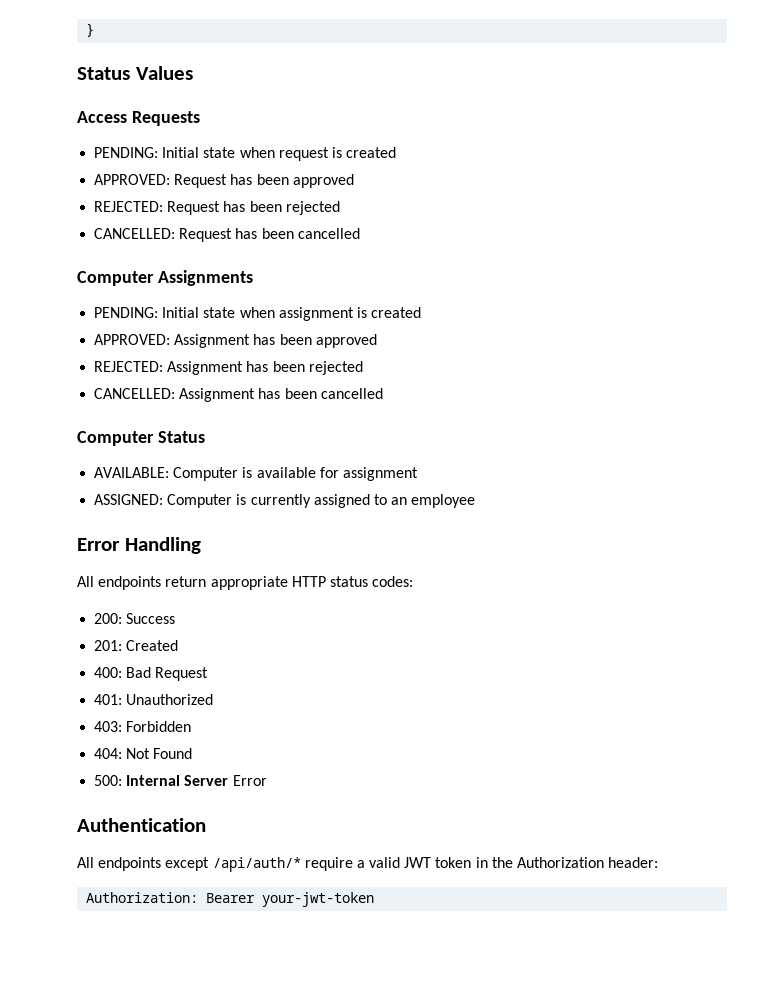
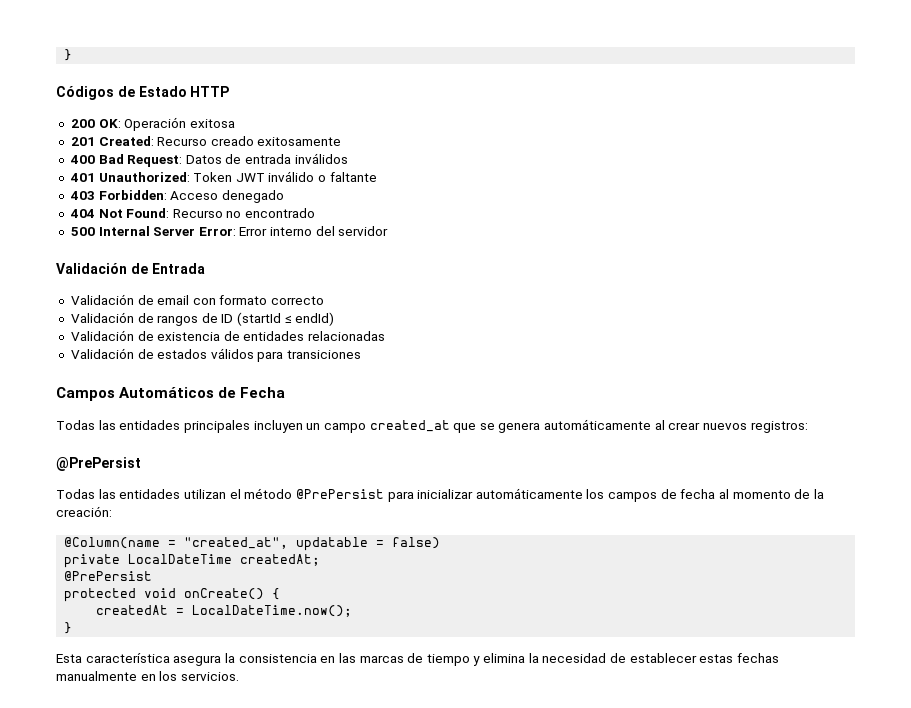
[86,23,95,37] [77,66,193,80] [77,111,200,126] [94,147,397,161] [94,174,354,188] [94,201,340,215] [94,228,360,242] [77,270,253,286] [94,307,422,321] [94,334,377,348] [94,361,363,375] [94,388,383,402] [77,431,205,446] [94,467,418,481] [94,494,476,508] [77,537,201,554] [77,576,414,590] [94,613,176,624] [94,640,179,651] [94,667,209,681] [94,694,214,705] [94,721,192,732] [94,748,193,759] [94,775,123,786] } // Status Values // Access Requests // PENDING: Initial state when request is created // APPROVED: Request has been approved // REJECTED: Request has been rejected // CANCELLED: Request has been cancelled // Computer Assignments // PENDING: Initial state when assignment is created // APPROVED: Assignment has been approved // REJECTED: Assignment has been rejected // CANCELLED: Assignment has been cancelled // Computer Status // AVAILABLE: Computer is available for assignment // ASSIGNED: Computer is currently assigned to an employee // Error Handling // All endpoints return appropriate HTTP status codes: // 200: Success // 201: Created // 400: Bad Request // 401: Unauthorized // 403: Forbidden // 404: Not Found // 500: -> [64,49,73,61] [56,86,230,100] [70,117,235,131] [70,136,342,146] [69,153,348,167] [69,171,377,182] [69,190,284,203] [69,208,316,218] [70,227,95,236] } // Códigos de Estado HTTP // 200 OK: Operación exitosa // 201 Created: Recurso creado exitosamente // 400 Bad Request: Datos de entrada inválidos // 401 Unauthorized: Token JWT inválido o faltante // 403 Forbidden: Acceso denegado // 404 Not Found: Recurso no encontrado // 500
[232,775,267,786] [77,818,206,832] [77,857,659,872] [86,892,375,907] Error // Authentication // All endpoints except /api/auth/* require a valid JWT token in the Authorization header: // Authorization: Bearer your-jwt-token -> [198,226,389,236] [56,263,205,274] [70,294,325,305] [70,312,335,326] [70,330,386,341] [70,348,362,362] [56,387,286,401] [56,419,808,433] [56,457,141,471] [56,488,824,502] [56,506,112,517] [64,537,441,551] [64,554,321,568] [64,571,153,581] [64,588,281,602] [96,605,353,617] [64,622,73,634] [56,653,779,666] [56,671,239,681] Error: Error interno del servidor // Validación de Entrada // Validación de email con formato correcto // Validación de rangos de ID (startId ≤ endId) // Validación de existencia de entidades relacionadas // Validación de estados válidos para transiciones // Campos Automáticos de Fecha // Todas las entidades principales incluyen un campo created_at que se genera automáticamente al crear nuevos registros: // @PrePersist // Todas las entidades utilizan el método @PrePersist para inicializar automáticamente los campos de fecha al momento de la creación: // @Column(name = "created_at", updatable = false) // private LocalDateTime createdAt; // @PrePersist // protected void onCreate() { // createdAt = LocalDateTime.now(); // } // Esta característica asegura la consistencia en las marcas de tiempo y elimina la necesidad de establecer estas fechas manualmente en los servicios.

